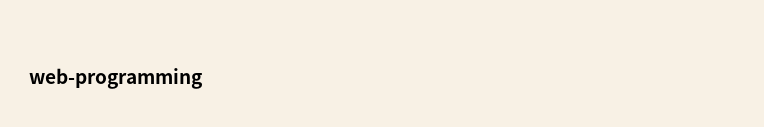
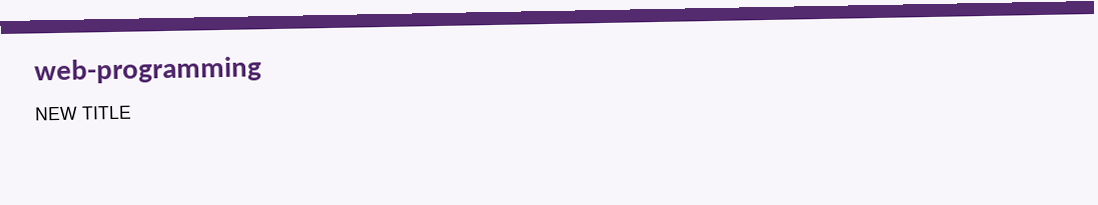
(203, 78) none -> [35,105,132,121] // NEW TITLE

